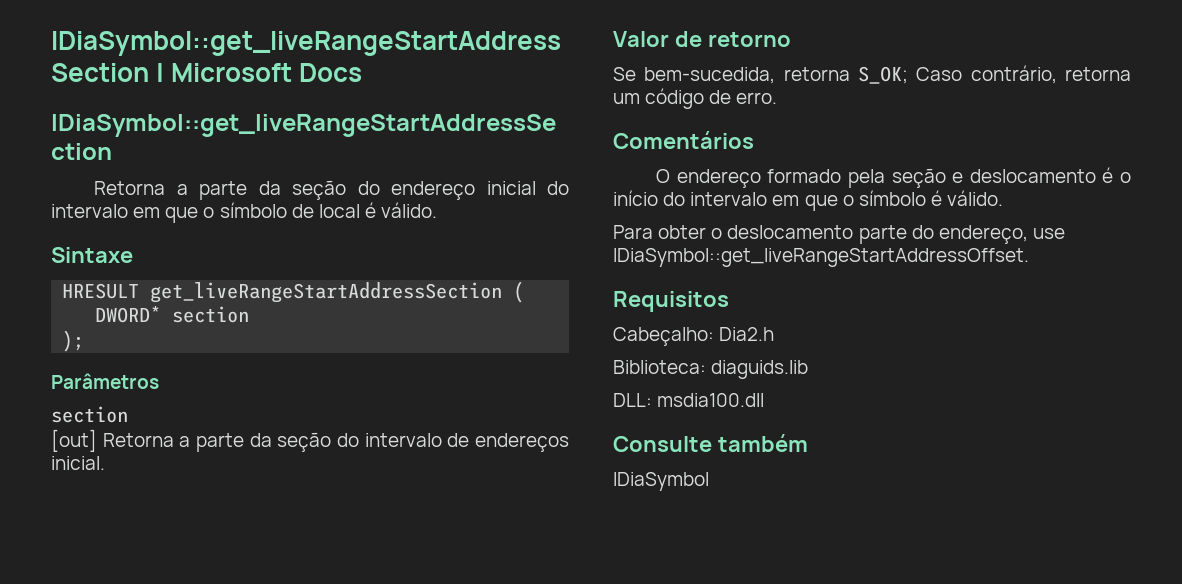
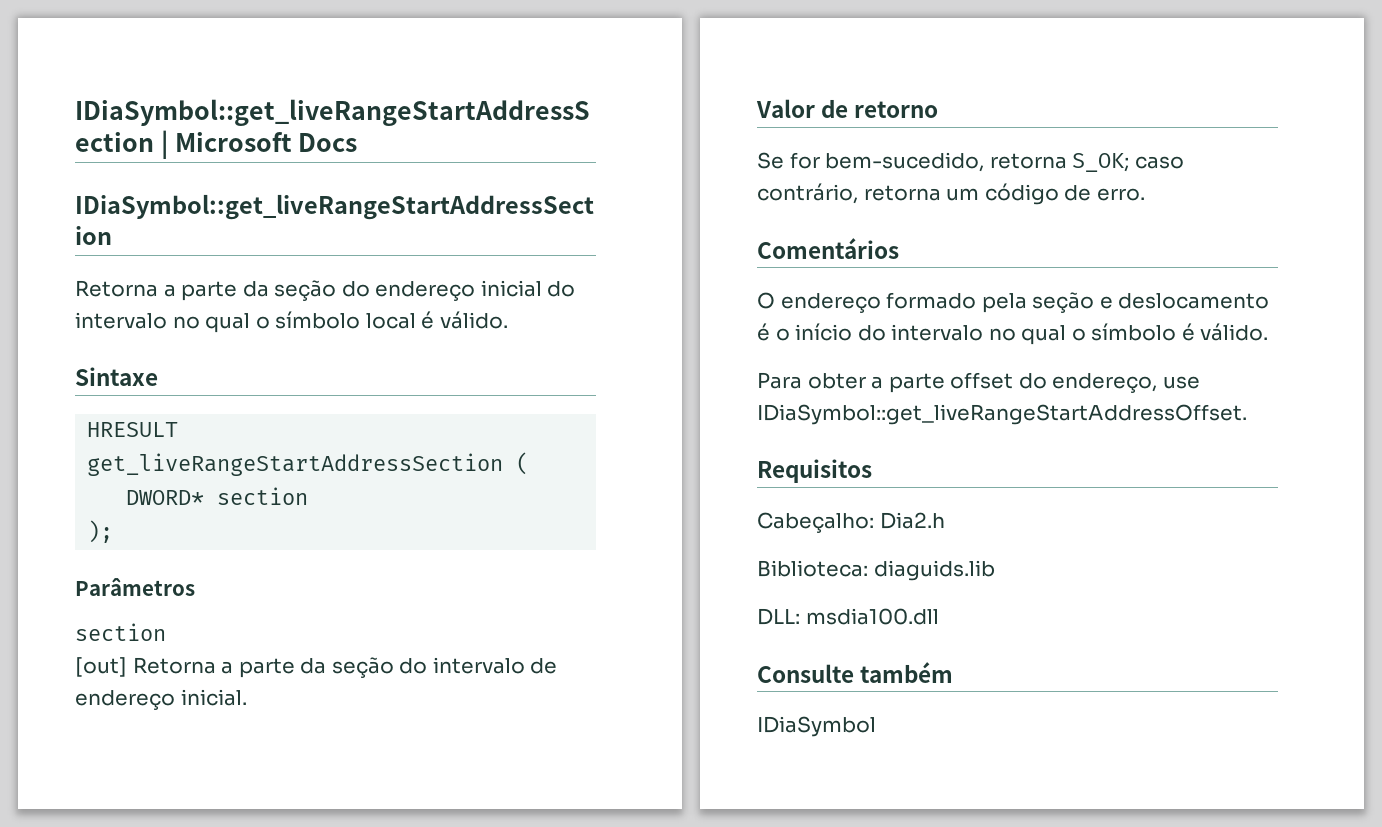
[133,202,314,223] em que o símbolo de -> [172,311,361,333] no qual o símbolo
[475,433,570,452] endereços -> [75,690,175,710] endereço
[644,67,776,84] bem-sucedida, -> [789,152,985,172] for bem-sucedido,
[916,67,963,81] Caso -> [1134,156,1184,169] caso
[772,195,838,211] em que -> [988,325,1067,345] no qual
[711,225,907,244] o deslocamento parte -> [871,372,1014,393] a parte offset

